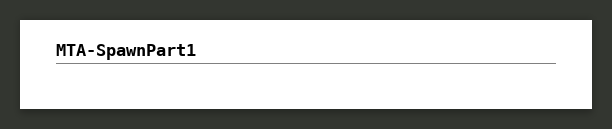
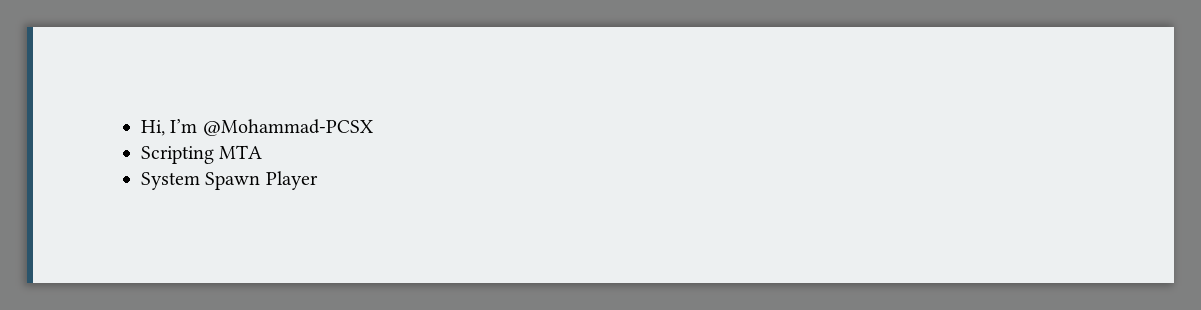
[56,44,196,60] MTA-SpawnPart1 -> [141,119,373,136] [141,145,263,164] [141,171,318,190] Hi, I’m @Mohammad-PCSX // Scripting MTA // System Spawn Player

